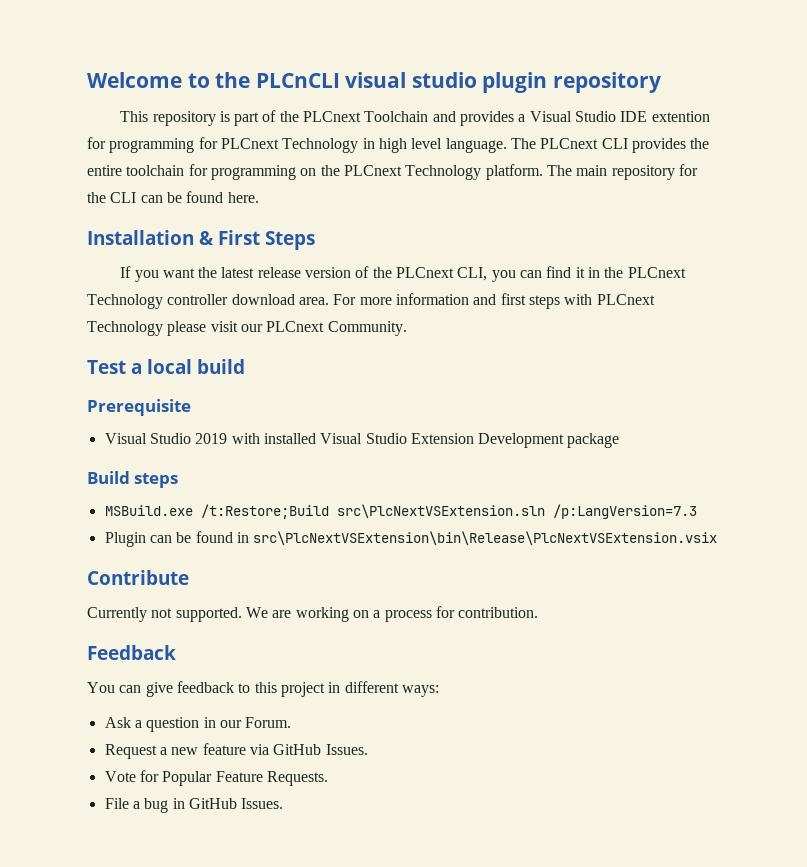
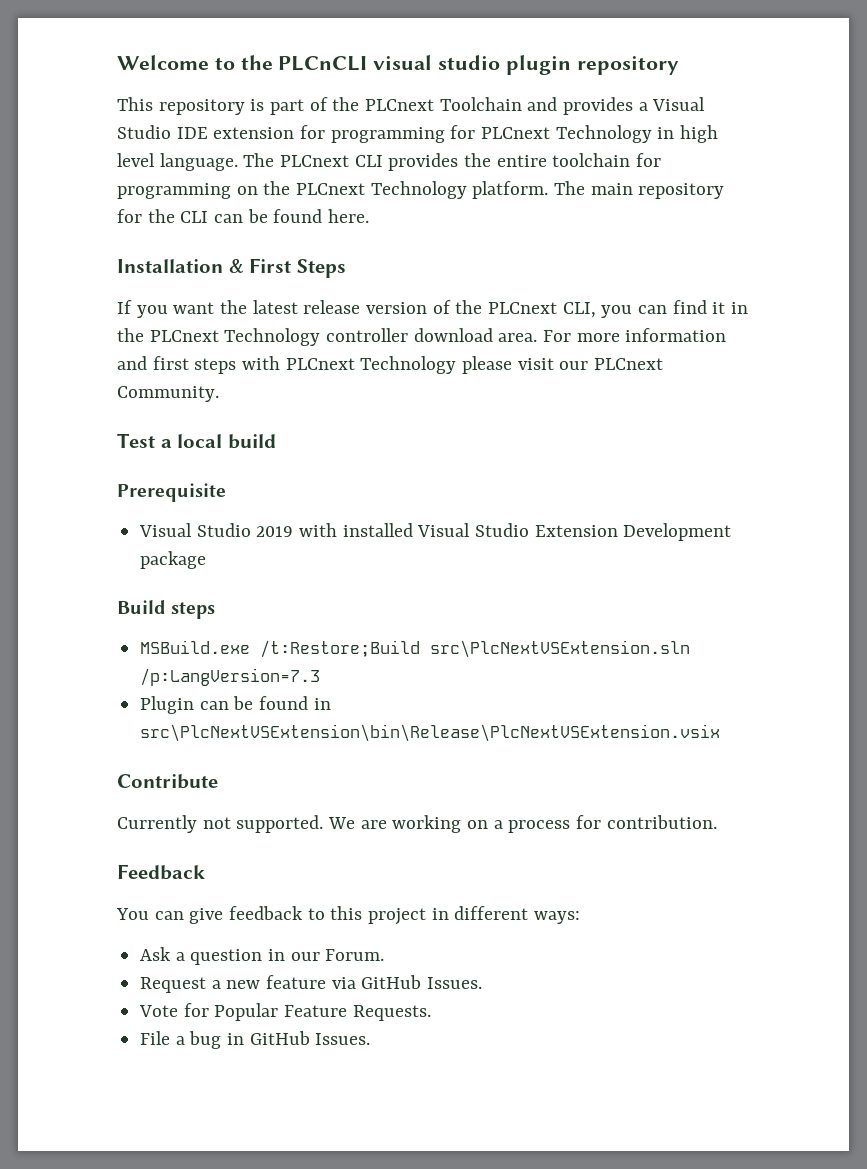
[651,111,710,122] extention -> [213,127,295,139] extension

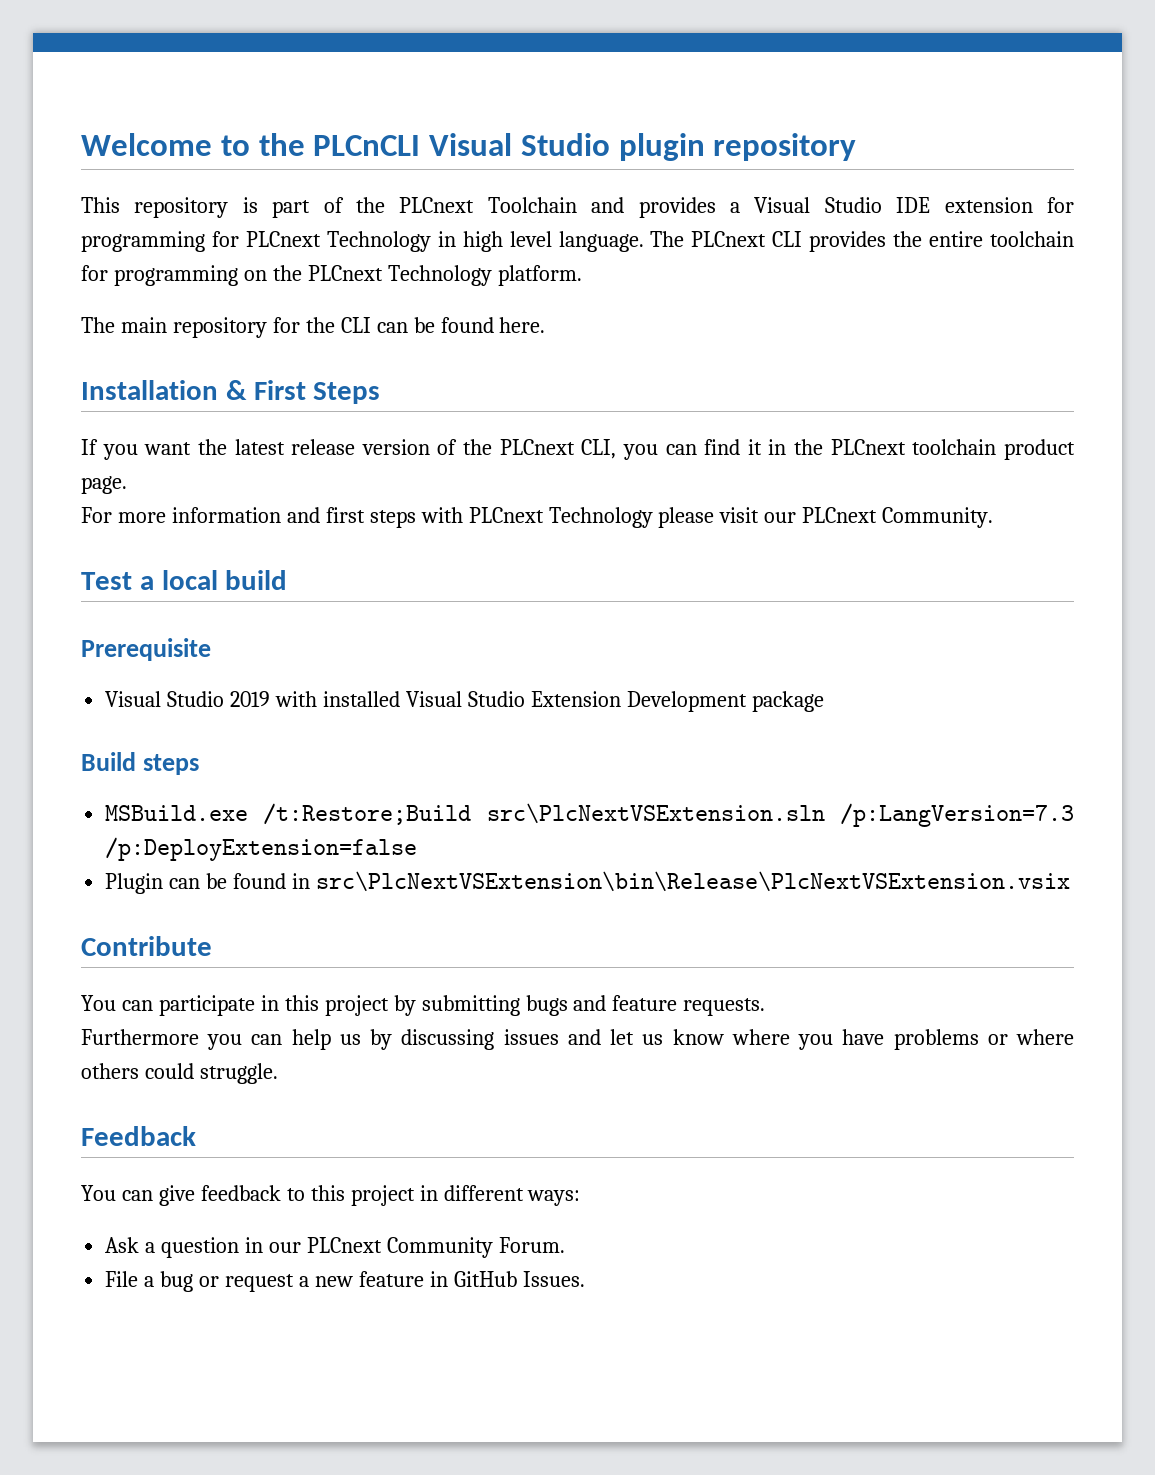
[373,55,501,70] visual studio -> [429,133,610,156] Visual Studio
(549, 190) none -> (582, 275) //
[224,328,538,346] Technology controller download area. -> [912,439,1076,460] [81,476,127,494] toolchain product page. //
(321, 677) none -> [105,837,418,861] /p:DeployExtension=false
[117,815,717,833] Currently not supported. We are working on a process for contribution. -> [81,995,766,1016] [81,1029,1075,1050] [81,1063,278,1084] You can participate in this project by submitting bugs and feature requests. // Furthermore you can help us by discussing issues and let us know where you have problems or where others could struggle.
(320, 956) none -> [306,1237,493,1258] PLCnext Community
[140,975,483,993] [139,1003,431,1021] [140,1031,222,1049] Request a new feature via GitHub Issues. // Vote for Popular Feature Requests. // File a bug -> [105,1271,424,1292] File a bug or request a new feature

